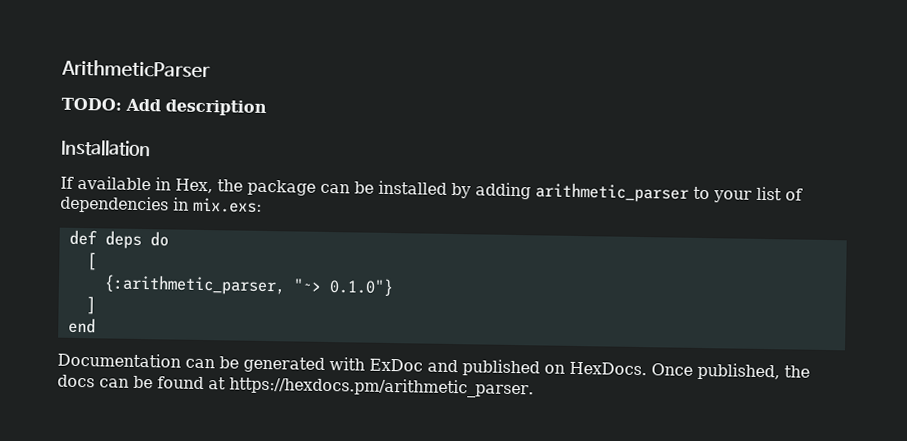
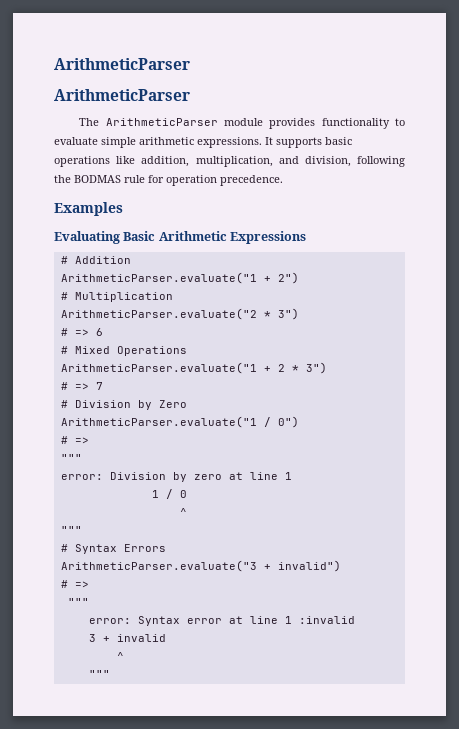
[61,59,211,79] [61,97,267,116] [61,139,151,157] [60,175,803,203] [60,195,262,214] [68,229,169,249] [86,252,97,271] [103,274,394,297] [85,296,96,315] [67,317,96,334] [57,352,810,381] [57,374,534,399] ArithmeticParser // TODO: Add description // Installation // If available in Hex, the package can be installed by adding arithmetic_parser to your list of dependencies in mix.exs: // def deps do // [ // {:arithmetic_parser, "~> 0.1.0"} // ] // end // Documentation can be generated with ExDoc and published on HexDocs. Once published, the docs can be found at https://hexdocs.pm/arithmetic_parser. -> [54,58,190,70] [54,89,190,101] [79,118,405,129] [54,137,352,148] [54,156,405,167] [54,175,283,186] [54,202,123,216] [54,231,307,244] [60,256,131,264] [60,272,299,284] [60,292,173,302] [60,308,299,320] [60,328,103,336] [60,346,187,356] [60,362,327,374] [60,382,103,390] [60,400,187,410] [60,416,299,428] [60,436,89,444] [60,454,82,462] [60,472,292,482] [151,489,187,499] [179,508,187,516] [60,526,82,534] [60,544,166,554] [60,560,341,572] [60,580,89,588] [67,598,89,606] [88,616,355,626] [88,634,166,642] [116,652,124,660] [88,670,110,678] ArithmeticParser // ArithmeticParser // The ArithmeticParser module provides functionality to evaluate simple arithmetic expressions. It supports basic operations like addition, multiplication, and division, following the BODMAS rule for operation precedence. // Examples // Evaluating Basic Arithmetic Expressions // # Addition // ArithmeticParser.evaluate("1 + 2") // # Multiplication // ArithmeticParser.evaluate("2 * 3") // # => 6 // # Mixed Operations // ArithmeticParser.evaluate("1 + 2 * 3") // # => 7 // # Division by Zero // ArithmeticParser.evaluate("1 / 0") // # => // """ // error: Division by zero at line 1 // 1 / 0 // ^ // """ // # Syntax Errors // ArithmeticParser.evaluate("3 + invalid") // # => // """ // error: Syntax error at line 1 :invalid // 3 + invalid // ^ // """

